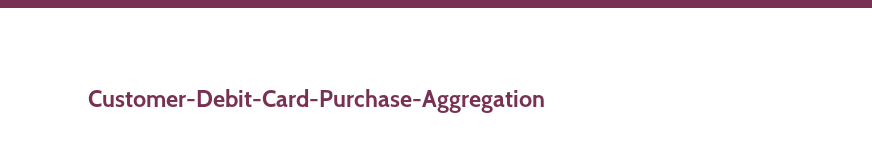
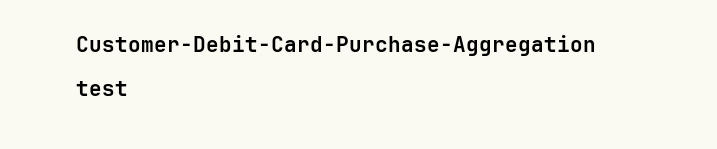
(545, 101) none -> [76,81,128,96] // test

